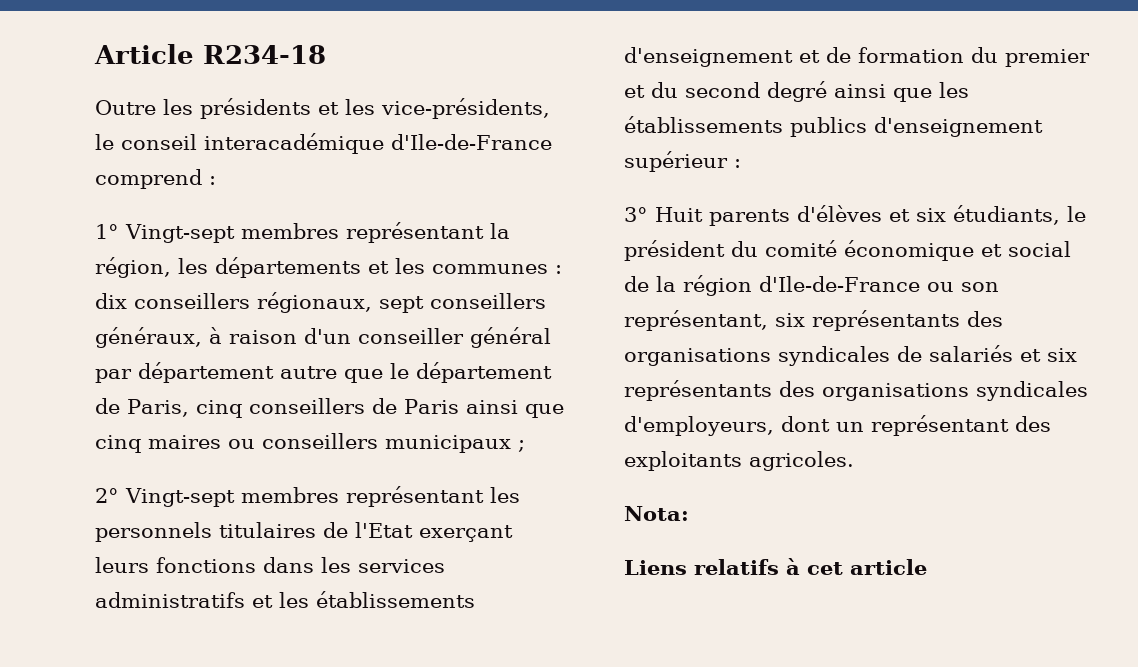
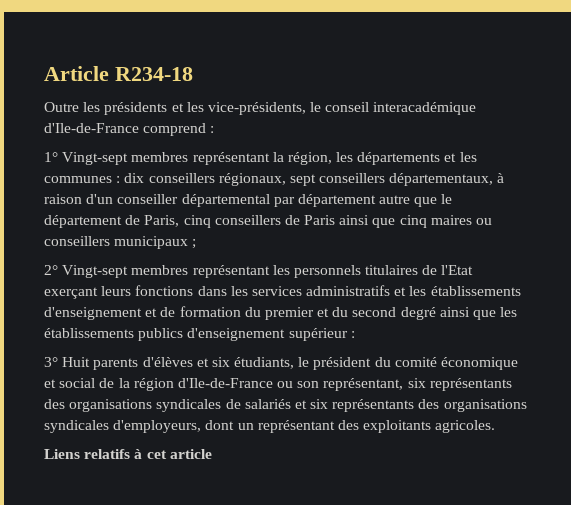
[95,327,202,348] généraux, -> [389,173,494,186] départementaux,
[470,327,551,348] général -> [181,194,270,207] départemental
[624,506,689,521] // Nota: -> (496, 426) none

